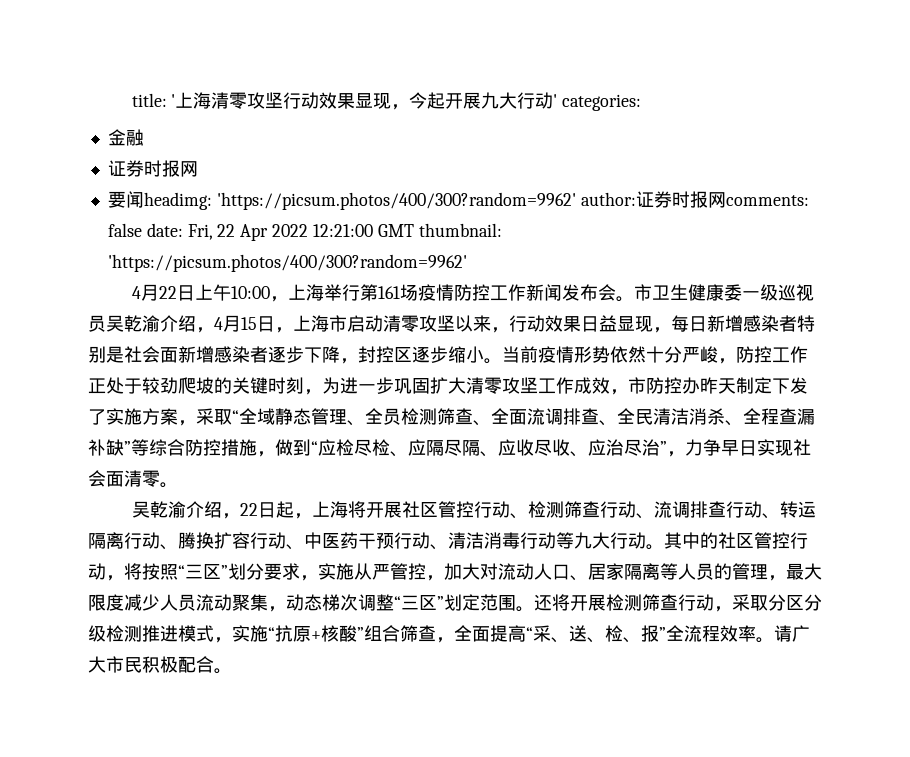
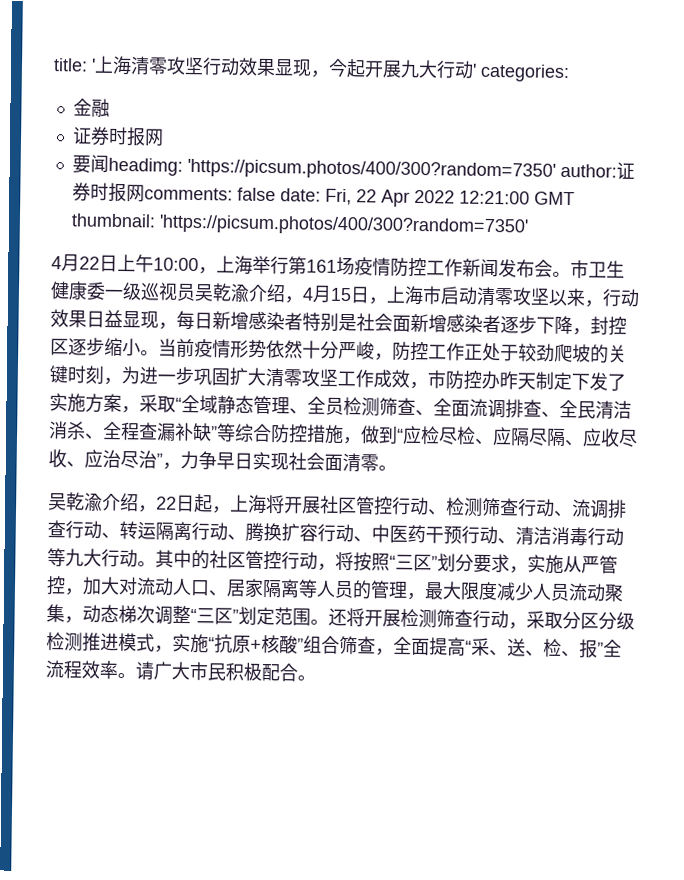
[216,192,576,210] 'https://picsum.photos/400/300?random=9962' -> [186,158,556,181] 'https://picsum.photos/400/300?random=7350'
[107,254,467,272] 'https://picsum.photos/400/300?random=9962' -> [158,214,528,237] 'https://picsum.photos/400/300?random=7350'

